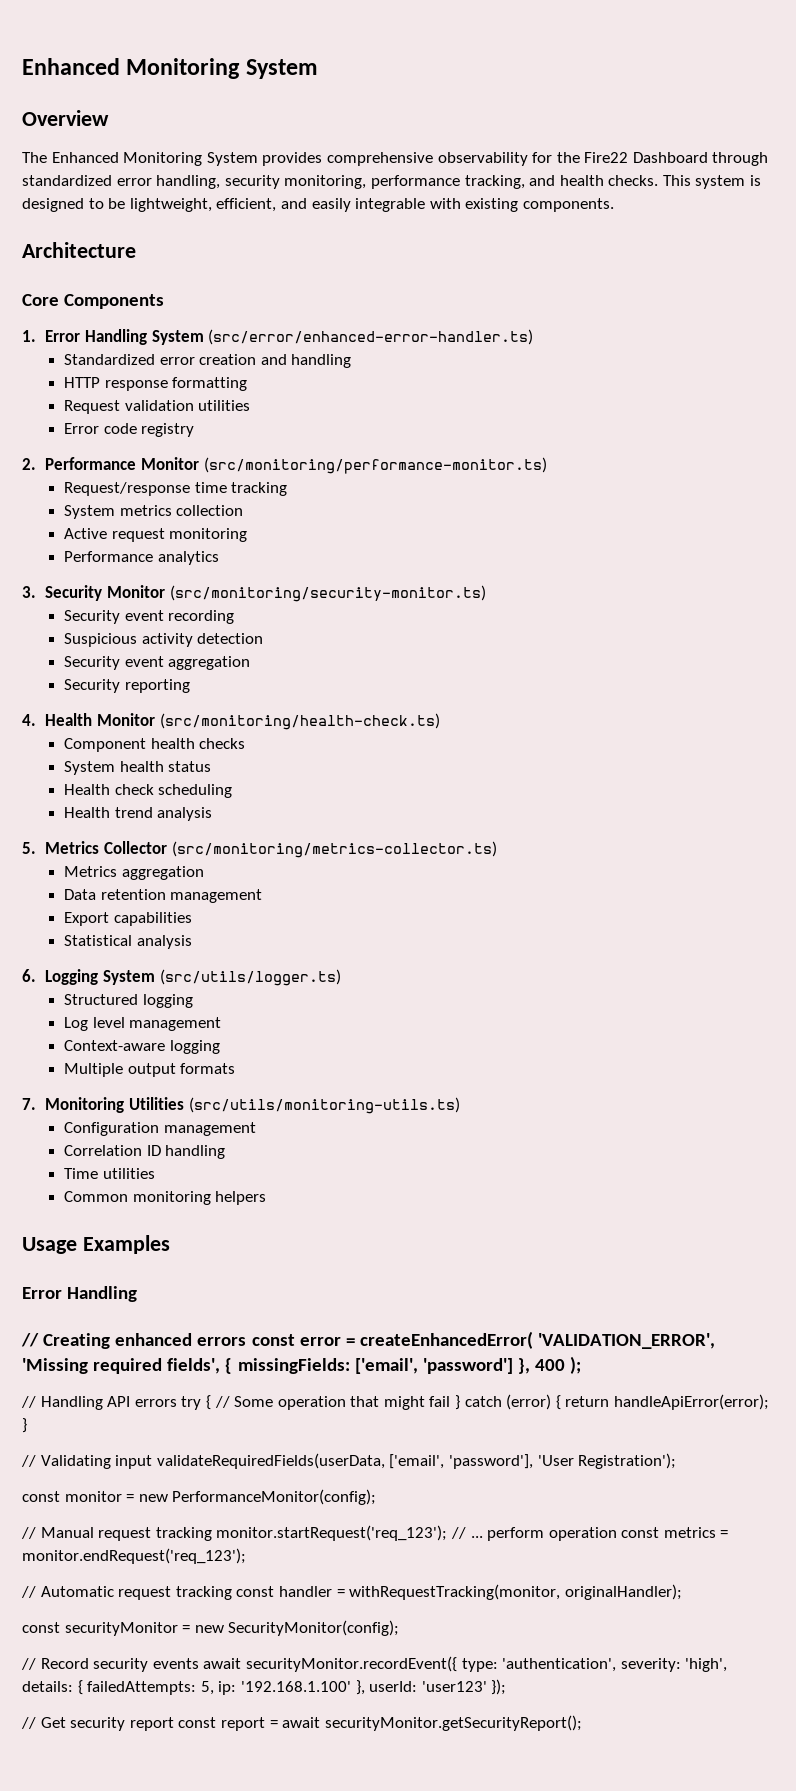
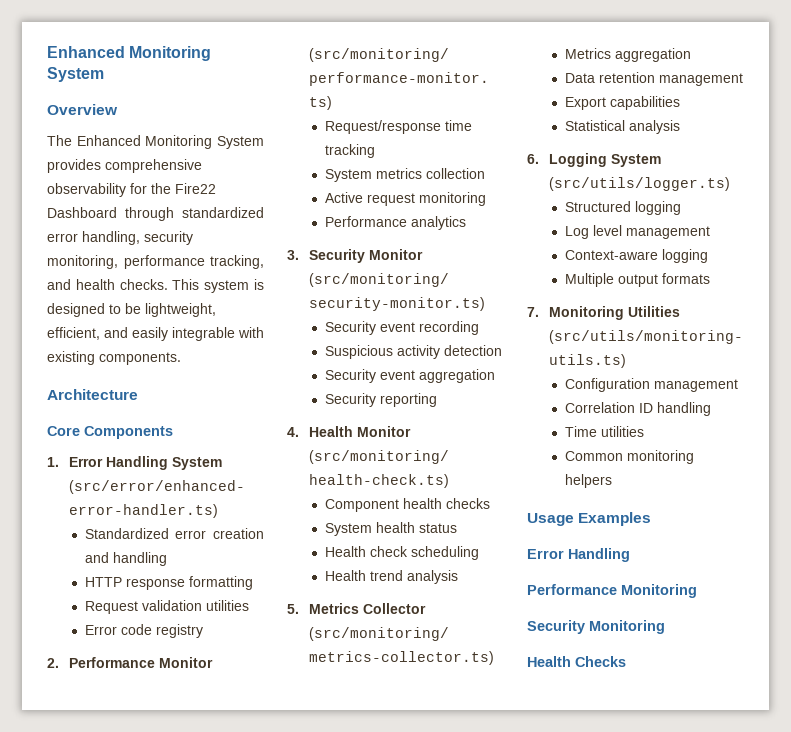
[21,1331,716,1349] [22,1356,582,1374] [21,1394,770,1410] [22,1418,27,1433] [21,1453,677,1469] [22,1489,377,1505] [21,1525,729,1541] [22,1548,246,1564] [21,1584,682,1600] [22,1620,400,1636] [21,1656,728,1672] [22,1679,507,1695] [21,1715,582,1731] // Creating enhanced errors const error = createEnhancedError( 'VALIDATION_ERROR', 'Missing required fields', { missingFields: ['email', 'password'] }, 400 ); // // Handling API errors try { // Some operation that might fail } catch (error) { return handleApiError(error); } // // Validating input validateRequiredFields(userData, ['email', 'password'], 'User Registration'); // const monitor = new PerformanceMonitor(config); // // Manual request tracking monitor.startRequest('req_123'); // ... perform operation const metrics = monitor.endRequest('req_123'); // // Automatic request tracking const handler = withRequestTracking(monitor, originalHandler); // const securityMonitor = new SecurityMonitor(config); // // Record security events await securityMonitor.recordEvent({ type: 'authentication', severity: 'high', details: { failedAttempts: 5, ip: '192.168.1.100' }, userId: 'user123' }); // // Get security report const report = await securityMonitor.getSecurityReport(); -> [527,584,697,598] [527,620,665,634] [527,656,626,667] Performance Monitoring // Security Monitoring // Health Checks

